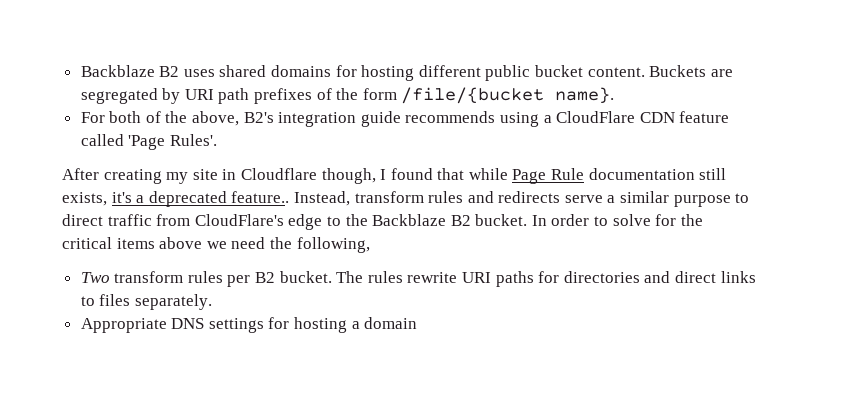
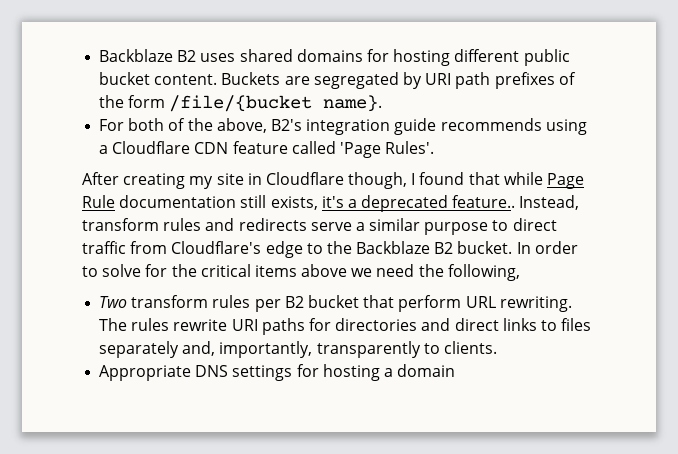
[556,111,636,123] CloudFlare -> [112,141,191,154] Cloudflare
[194,214,284,226] CloudFlare's -> [171,241,262,254] Cloudflare's
[279,271,332,283] bucket. -> [307,295,572,312] bucket that perform URL rewriting.
[134,294,212,310] separately. -> [99,341,497,358] separately and, importantly, transparently to clients.

